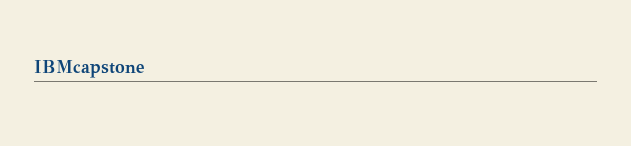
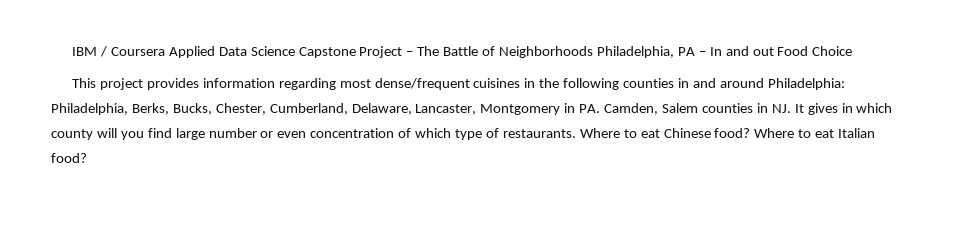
[34,60,145,78] IBMcapstone -> [72,46,853,58] [72,78,845,90] [51,103,893,115] [51,128,876,140] [51,153,87,163] IBM / Coursera Applied Data Science Capstone Project – The Battle of Neighborhoods Philadelphia, PA – In and out Food Choice // This project provides information regarding most dense/frequent cuisines in the following counties in and around Philadelphia: Philadelphia, Berks, Bucks, Chester, Cumberland, Delaware, Lancaster, Montgomery in PA. Camden, Salem counties in NJ. It gives in which county will you find large number or even concentration of which type of restaurants. Where to eat Chinese food? Where to eat Italian food?

